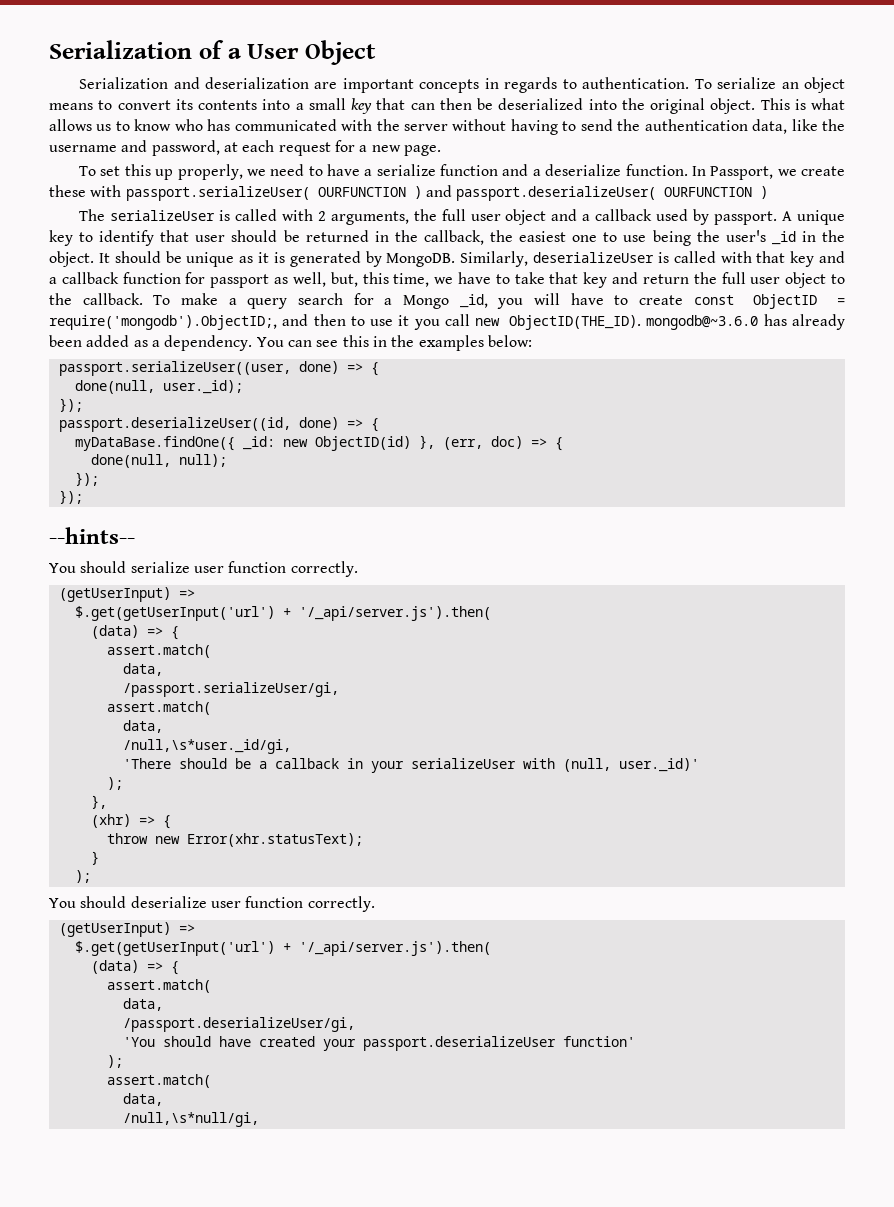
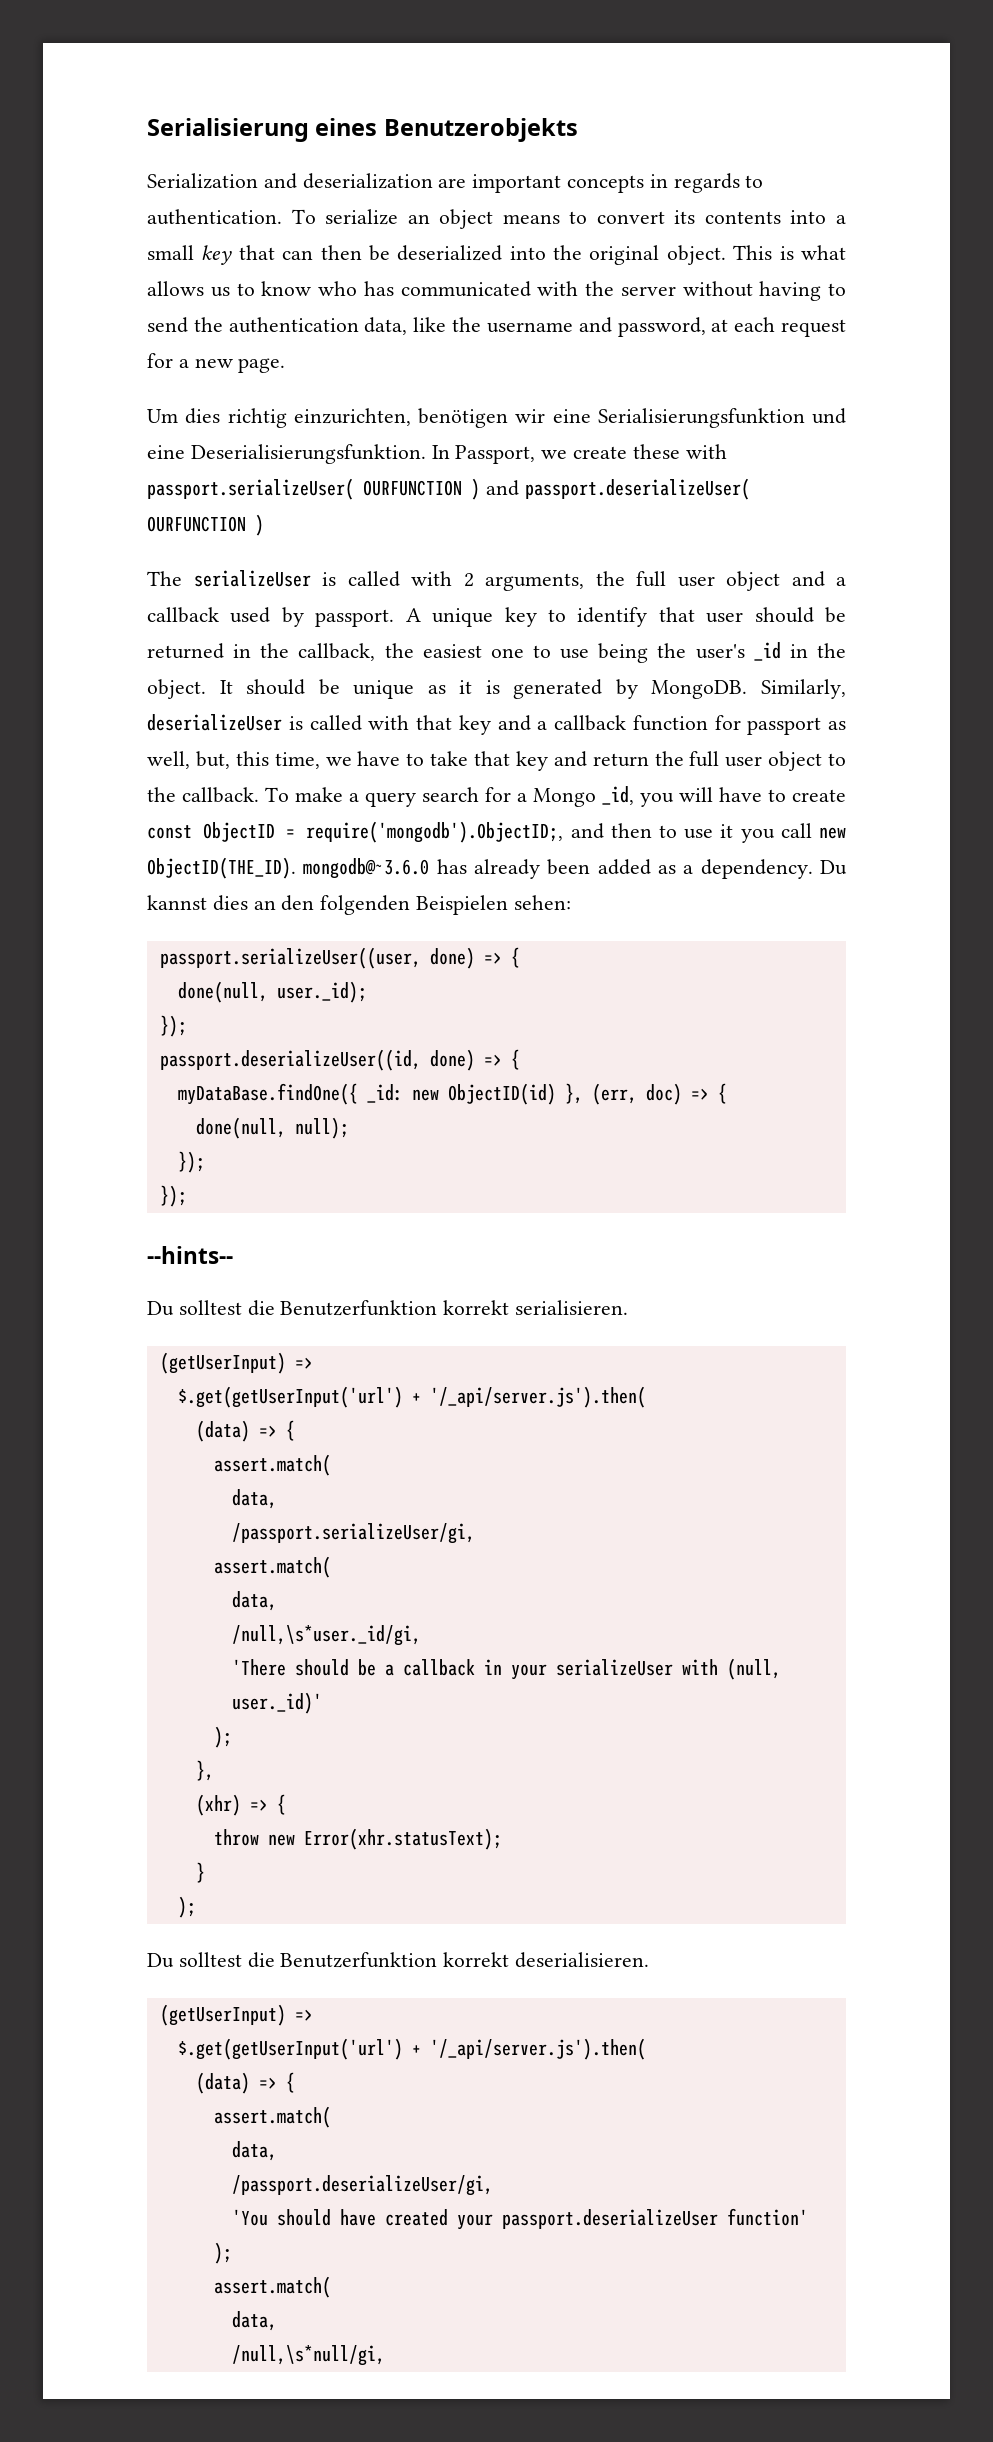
[49,40,376,65] Serialization of a User Object -> [147,118,578,142] Serialisierung eines Benutzerobjekts
[79,164,688,180] To set this up properly, we need to have a serialize function and a deserialize function. -> [147,408,846,428] [147,444,426,464] Um dies richtig einzurichten, benötigen wir eine Serialisierungsfunktion und eine Deserialisierungsfunktion.
[256,335,532,351] You can see this in the examples below: -> [820,860,848,875] [147,895,571,915] Du kannst dies an den folgenden Beispielen sehen:
[49,561,358,577] You should serialize user function correctly. -> [147,1300,629,1316] Du solltest die Benutzerfunktion korrekt serialisieren.
[49,896,375,912] You should deserialize user function correctly. -> [147,1952,650,1968] Du solltest die Benutzerfunktion korrekt deserialisieren.

